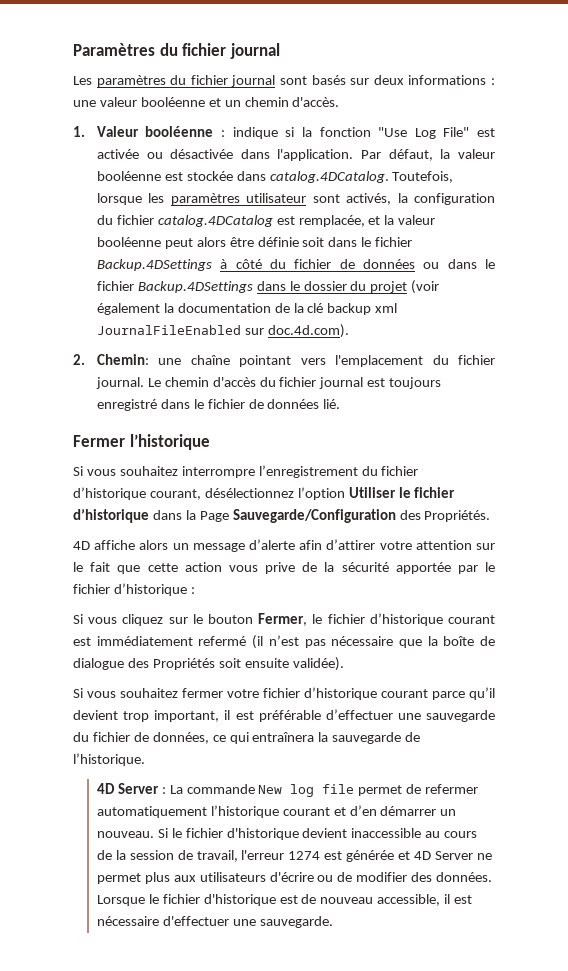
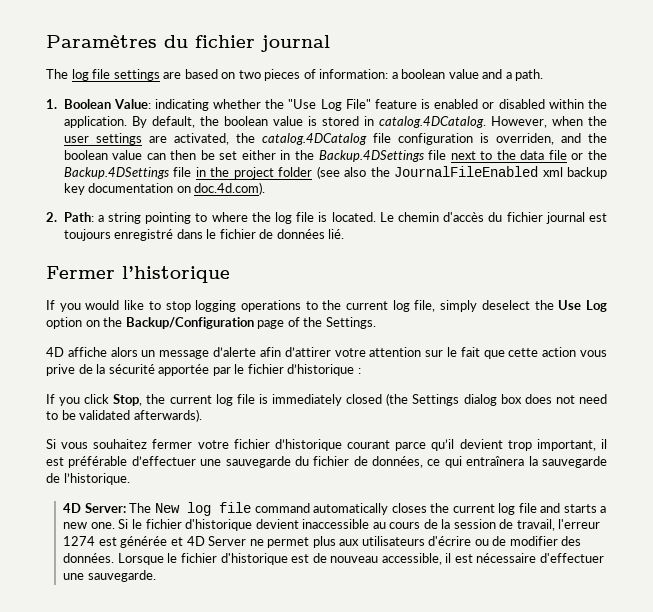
[73,75,496,87] [73,97,340,107] [73,126,495,139] [96,149,495,161] [96,171,454,183] [96,193,495,205] [96,215,436,227] [96,237,413,249] [96,259,495,271] [96,280,440,294] [96,303,398,315] [96,324,349,338] [73,354,495,367] [95,377,144,389] Les paramètres du fichier journal sont basés sur deux informations : une valeur booléenne et un chemin d'accès. // 1. Valeur booléenne : indique si la fonction "Use Log File" est activée ou désactivée dans l'application. Par défaut, la valeur booléenne est stockée dans catalog.4DCatalog. Toutefois, lorsque les paramètres utilisateur sont activés, la configuration du fichier catalog.4DCatalog est remplacée, et la valeur booléenne peut alors être définie soit dans le fichier Backup.4DSettings à côté du fichier de données ou dans le fichier Backup.4DSettings dans le dossier du projet (voir également la documentation de la clé backup xml JournalFileEnabled sur doc.4d.com). // 2. Chemin: une chaîne pointant vers l'emplacement du fichier journal. -> [46,69,544,81] [46,99,608,111] [63,116,608,128] [63,133,607,145] [63,150,607,162] [63,166,607,179] [63,182,266,195] [46,212,376,224] The log file settings are based on two pieces of information: a boolean value and a path. // 1. Boolean Value: indicating whether the "Use Log File" feature is enabled or disabled within the application. By default, the boolean value is stored in catalog.4DCatalog. However, when the user settings are activated, the catalog.4DCatalog file configuration is overriden, and the boolean value can then be set either in the Backup.4DSettings file next to the data file or the Backup.4DSettings file in the project folder (see also the JournalFileEnabled xml backup key documentation on doc.4d.com). // 2. Path: a string pointing to where the log file is located.
[73,465,419,478] [73,487,456,500] [73,509,491,523] Si vous souhaitez interrompre l’enregistrement du fichier d’historique courant, désélectionnez l’option Utiliser le fichier d’historique dans la Page Sauvegarde/Configuration des Propriétés. -> [46,300,607,312] [46,317,376,329] If you would like to stop logging operations to the current log file, simply deselect the Use Log option on the Backup/Configuration page of the Settings.
[73,613,495,626] [73,635,495,649] [73,657,344,671] Si vous cliquez sur le bouton Fermer, le fichier d’historique courant est immédiatement refermé (il n’est pas nécessaire que la boîte de dialogue des Propriétés soit ensuite validée). -> [46,393,608,406] [46,409,202,422] If you click Stop, the current log file is immediately closed (the Settings dialog box does not need to be validated afterwards).
[117,783,479,797] [96,805,457,818] [96,831,154,838] Server : La commande New log file permet de refermer automatiquement l’historique courant et d’en démarrer un nouveau. -> [84,502,607,516] [63,522,115,529] Server: The New log file command automatically closes the current log file and starts a new one.

